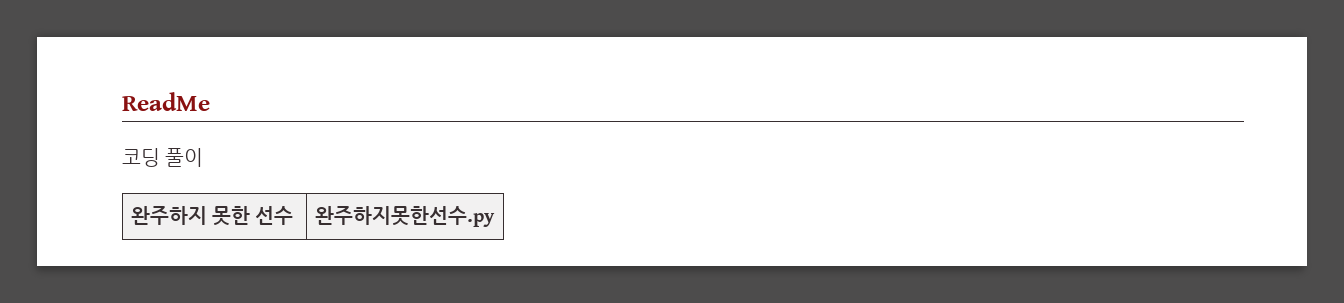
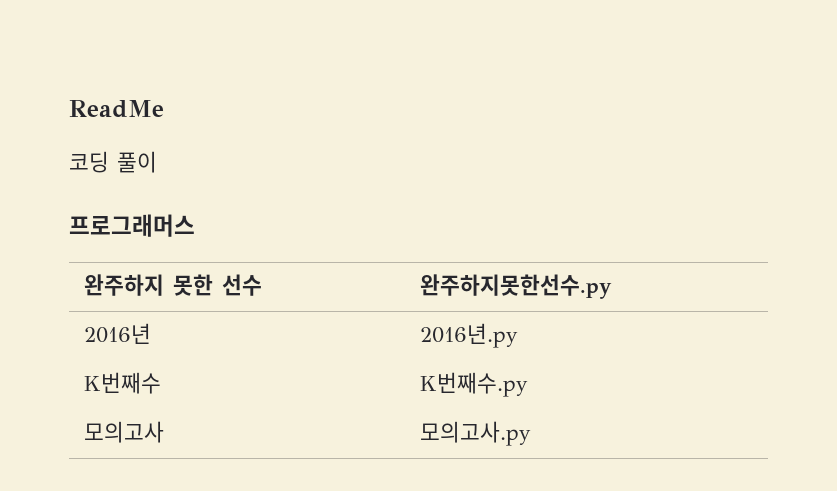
(204, 157) none -> [69,214,195,237] // 프로그래머스
(495, 216) none -> [84,323,152,344] [420,323,519,348] [84,372,162,394] [420,372,529,397] [84,421,165,443] [420,421,532,446] // 2016년 | 2016년.py // K번째수 | K번째수.py // 모의고사 | 모의고사.py

